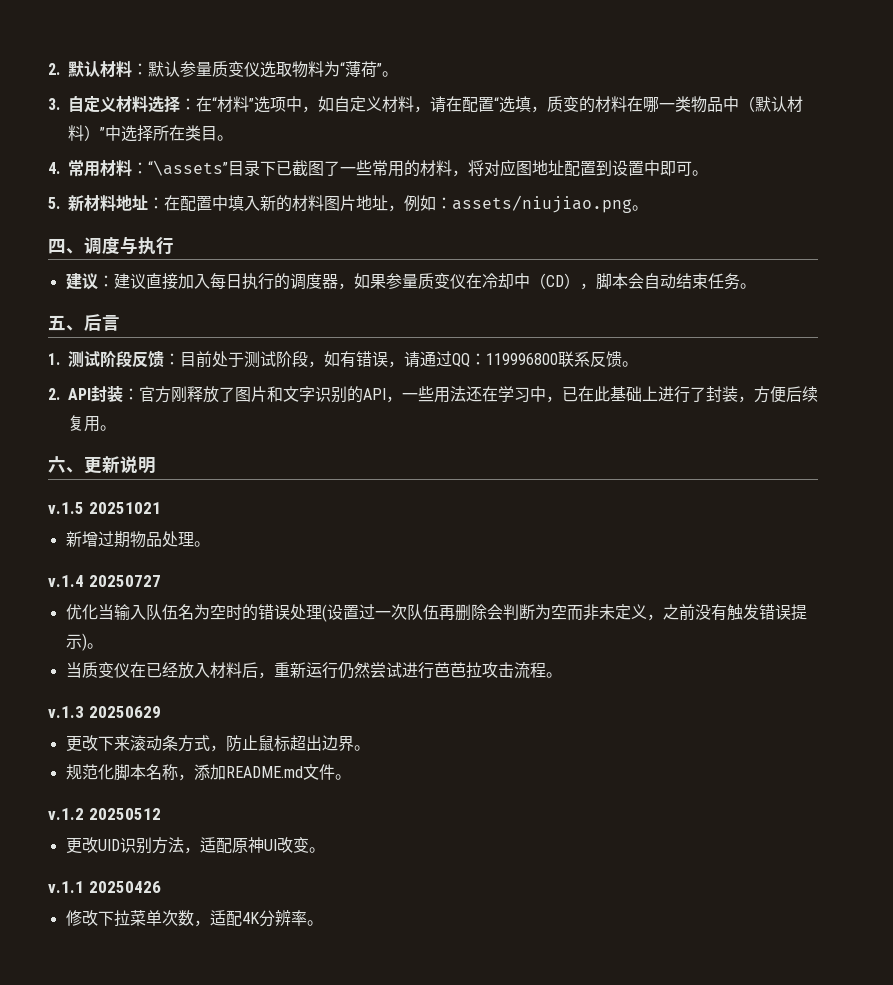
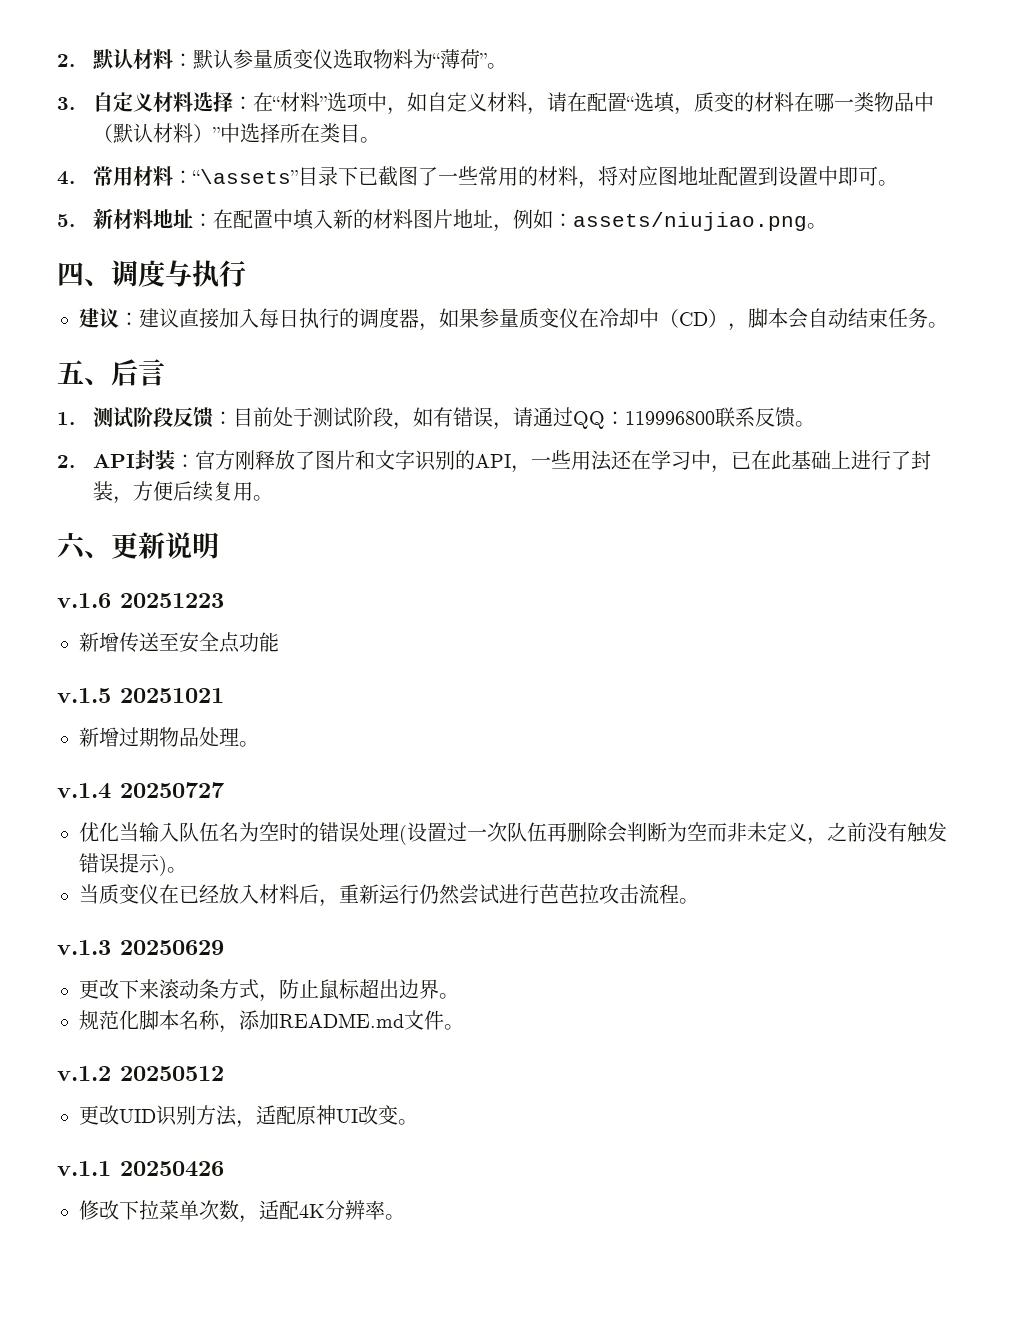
(156, 465) none -> [57,593,224,608] [79,632,279,653] // v.1.6 20251223 // 新增传送至安全点功能

